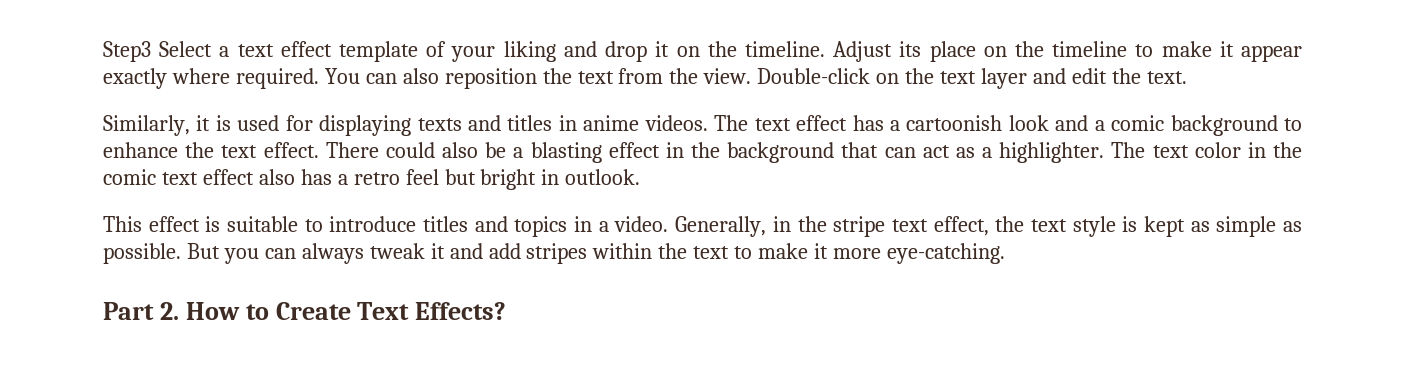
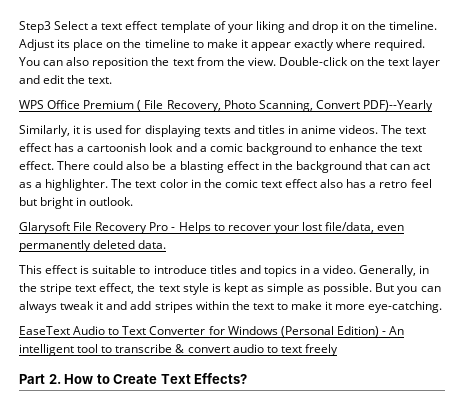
(1187, 77) none -> [19,100,433,112] // WPS Office Premium ( File Recovery, Photo Scanning, Convert PDF)--Yearly
(641, 177) none -> [19,222,405,234] [19,240,167,252] // Glarysoft File Recovery Pro - Helps to recover your lost file/data, even permanently deleted data.
(1005, 253) none -> [19,326,405,337] [19,344,338,356] // EaseText Audio to Text Converter for Windows (Personal Edition) - An intelligent tool to transcribe & convert audio to text freely

